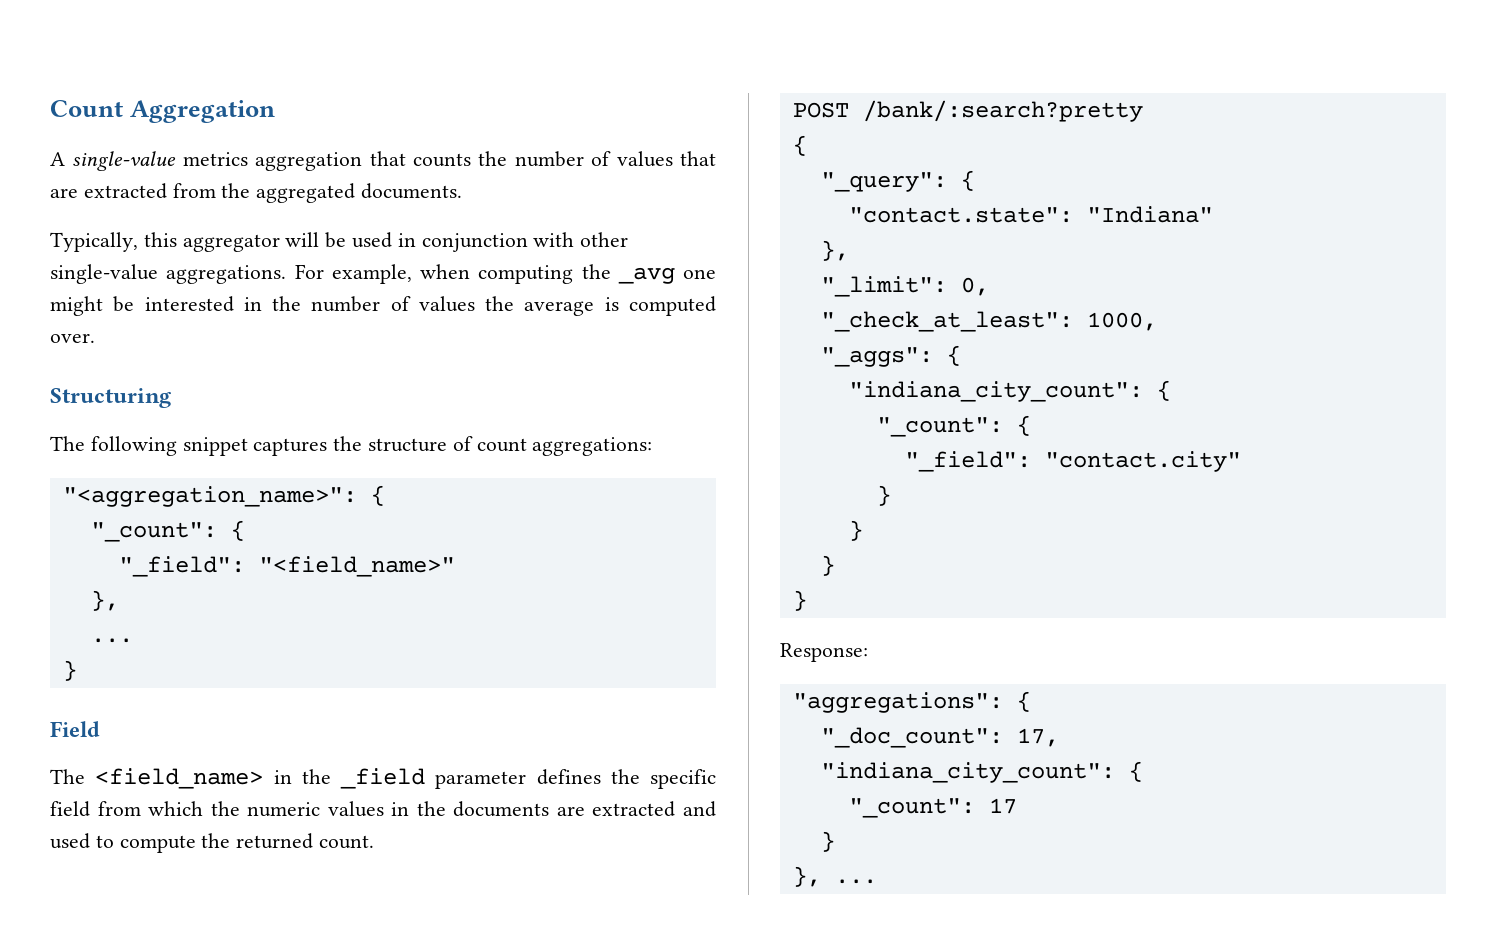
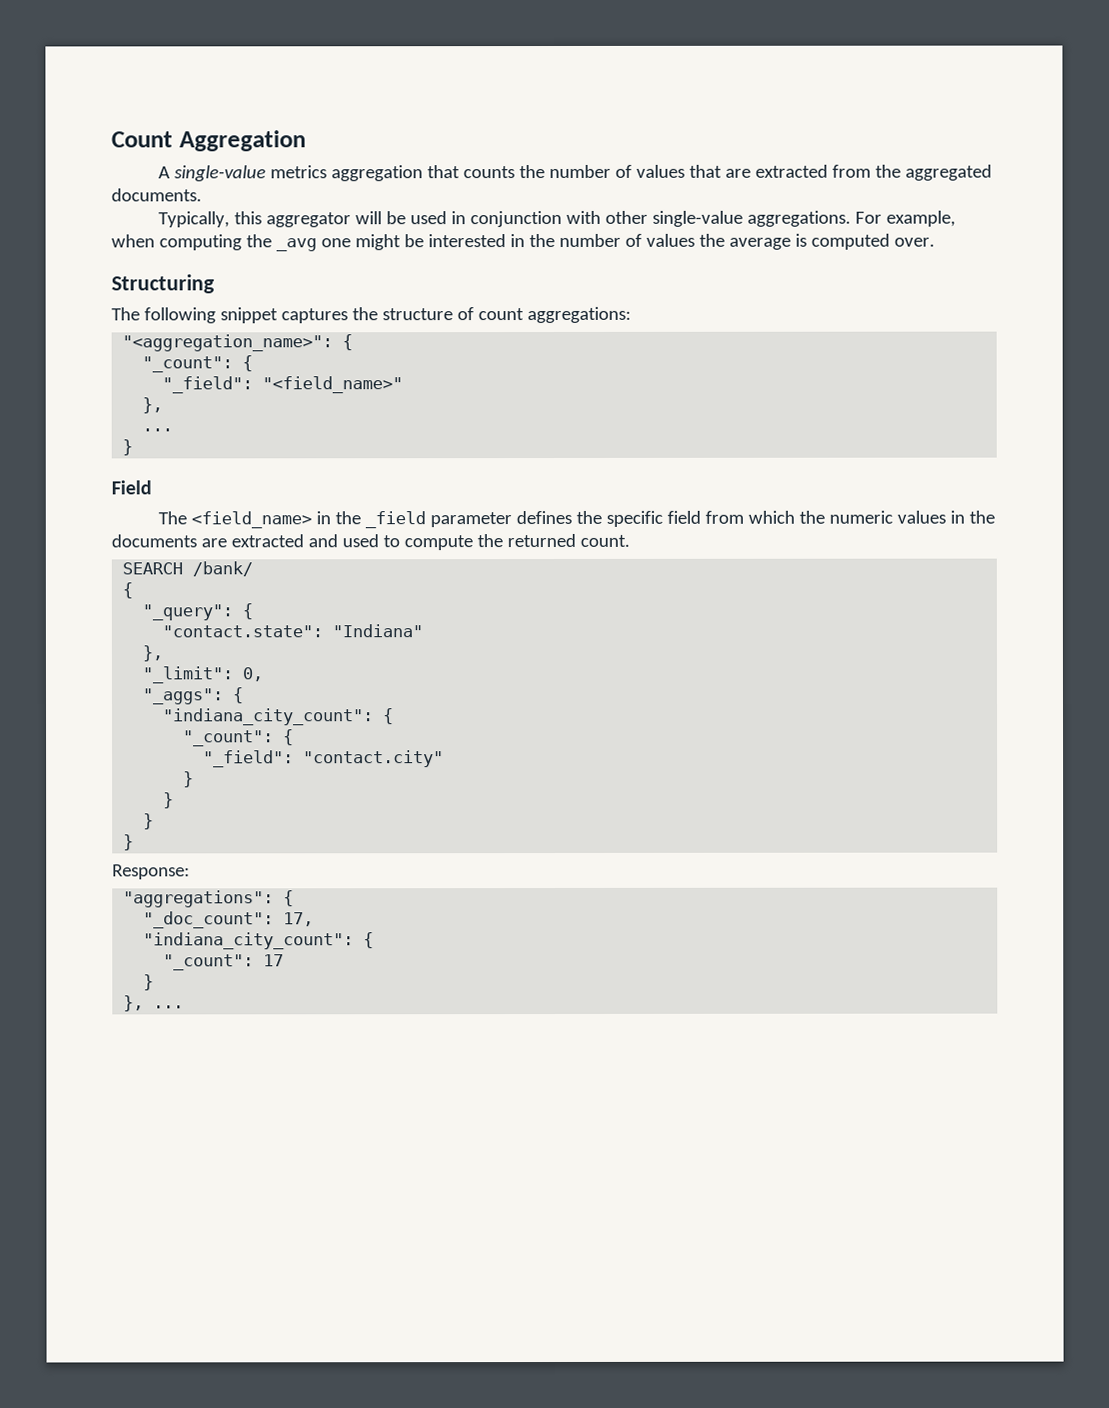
[792,100,1143,122] POST /bank/:search?pretty -> [122,561,254,577] SEARCH /bank/
[820,311,1157,332] // "_check_at_least": 1000, -> (264, 674) none

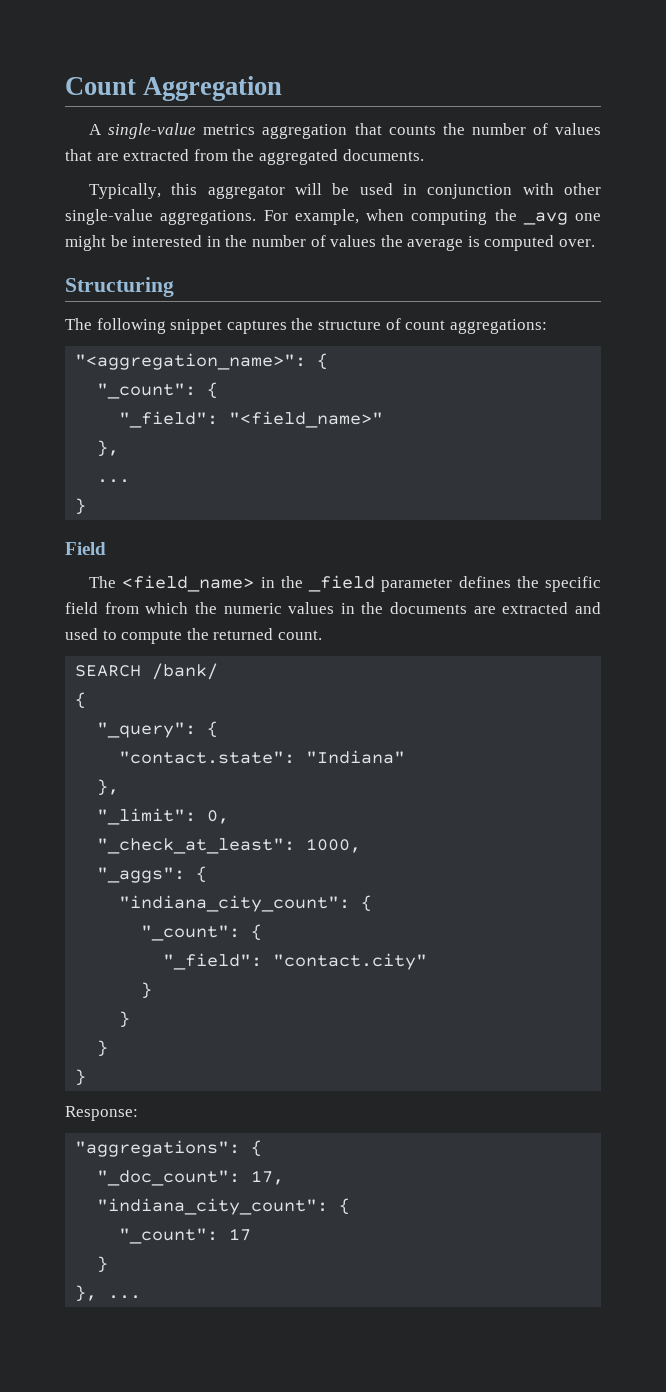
(264, 674) none -> [97,838,362,854] // "_check_at_least": 1000,

